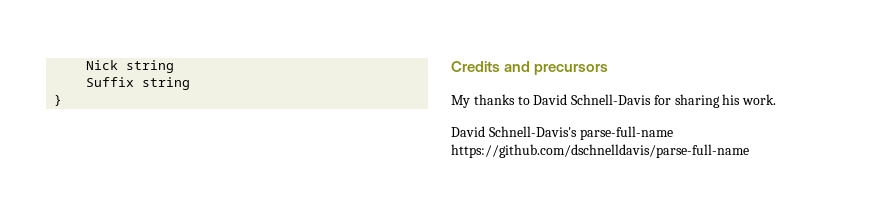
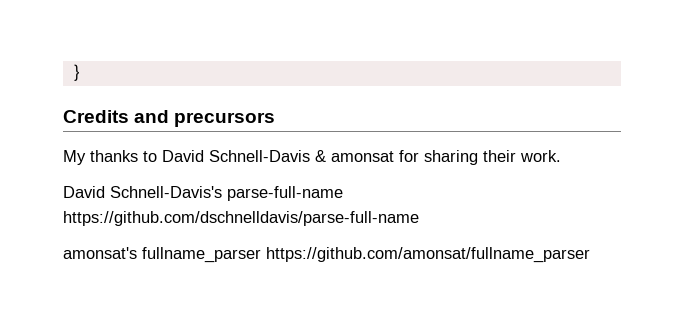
[86,60,175,73] [86,77,191,90] Nick string // Suffix string // -> (72, 72) none
(652, 99) none -> [315,150,394,162] & amonsat
[722,94,741,105] his -> [483,150,516,162] their
(749, 151) none -> [63,247,590,263] // amonsat's fullname_parser https://github.com/amonsat/fullname_parser

